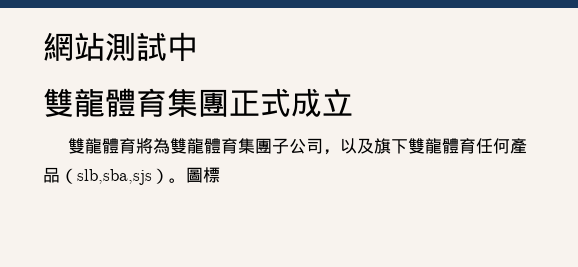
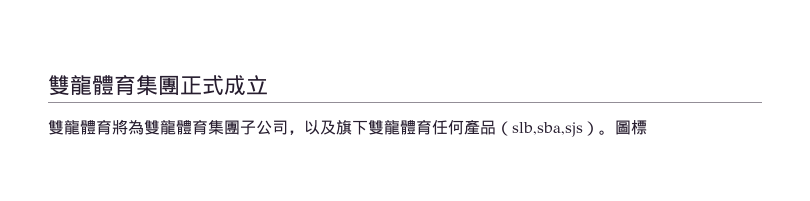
[43,32,198,62] 網站測試中 // -> (48, 85) none

